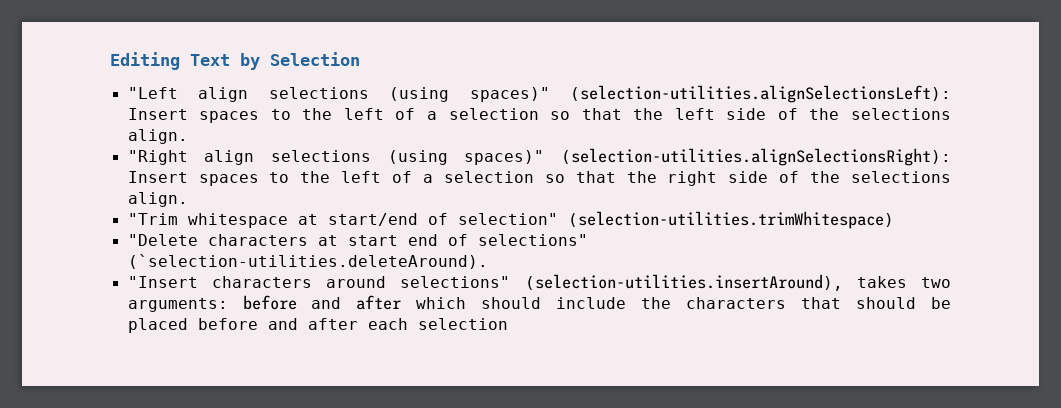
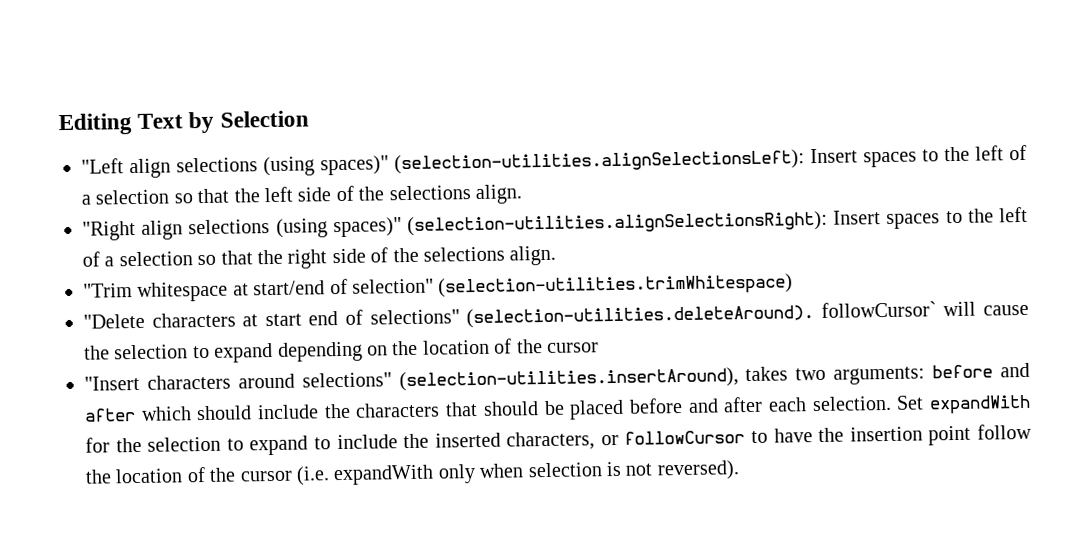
[127,254,488,269] (`selection-utilities.deleteAround). -> [466,301,1029,329] [84,338,599,363] (selection-utilities.deleteAround). followCursor` will cause the selection to expand depending on the location of the cursor
[417,318,508,330] selection -> [811,394,1031,415] [85,423,1033,456] [85,460,740,486] selection. Set expandWith for the selection to expand to include the inserted characters, or followCursor to have the insertion point follow the location of the cursor (i.e. expandWith only when selection is not reversed).

